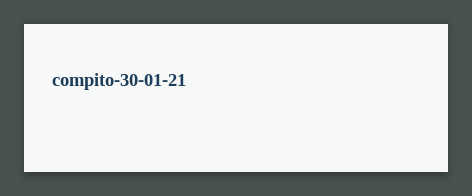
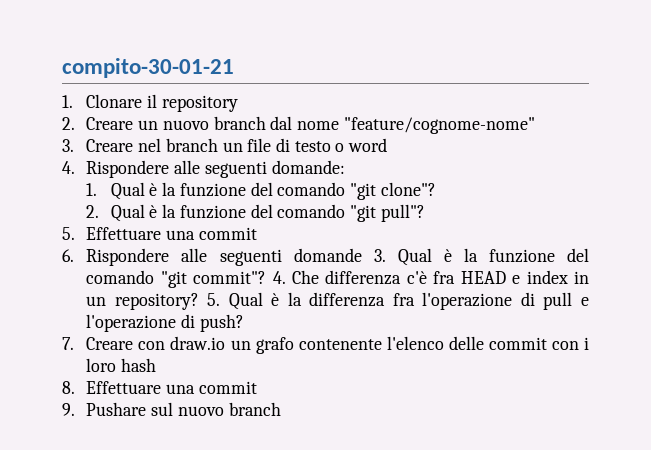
(186, 81) none -> [62,94,238,112] [62,116,535,134] [62,138,388,152] [62,160,345,178] [86,182,436,200] [86,204,425,222] [62,227,257,240] [62,248,589,266] [86,270,589,288] [86,292,590,310] [86,314,244,332] [62,336,590,354] [86,358,157,372] [62,381,257,394] [62,402,281,416] // 1. Clonare il repository // 2. Creare un nuovo branch dal nome "feature/cognome-nome" // 3. Creare nel branch un file di testo o word // 4. Rispondere alle seguenti domande: // 1. Qual è la funzione del comando "git clone"? // 2. Qual è la funzione del comando "git pull"? // 5. Effettuare una commit // 6. Rispondere alle seguenti domande 3. Qual è la funzione del comando "git commit"? 4. Che differenza c'è fra HEAD e index in un repository? 5. Qual è la differenza fra l'operazione di pull e l'operazione di push? // 7. Creare con draw.io un grafo contenente l'elenco delle commit con i loro hash // 8. Effettuare una commit // 9. Pushare sul nuovo branch

